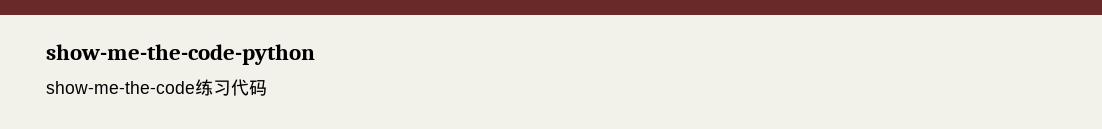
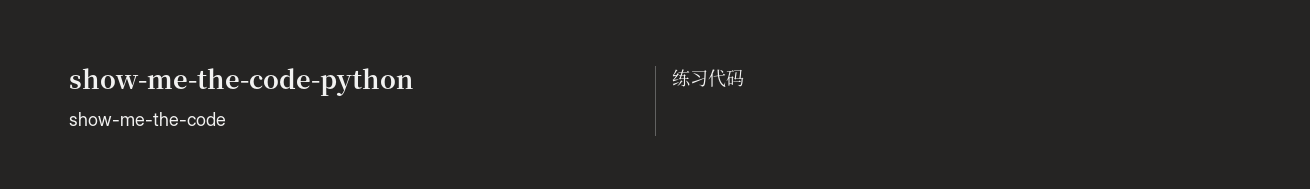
(195, 87) none -> (226, 119) //

